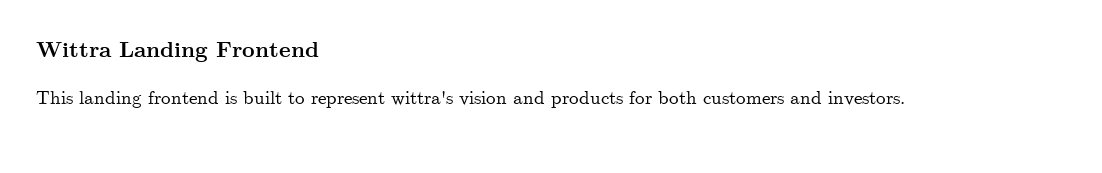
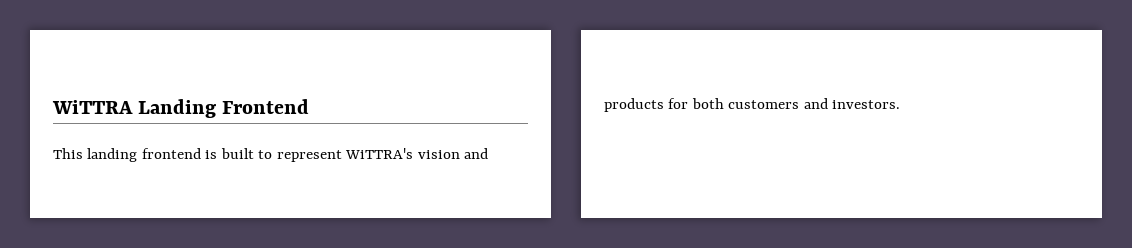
[36,42,112,57] Wittra -> [52,100,133,114] WiTTRA
[391,91,453,106] wittra's -> [345,148,414,159] WiTTRA's

